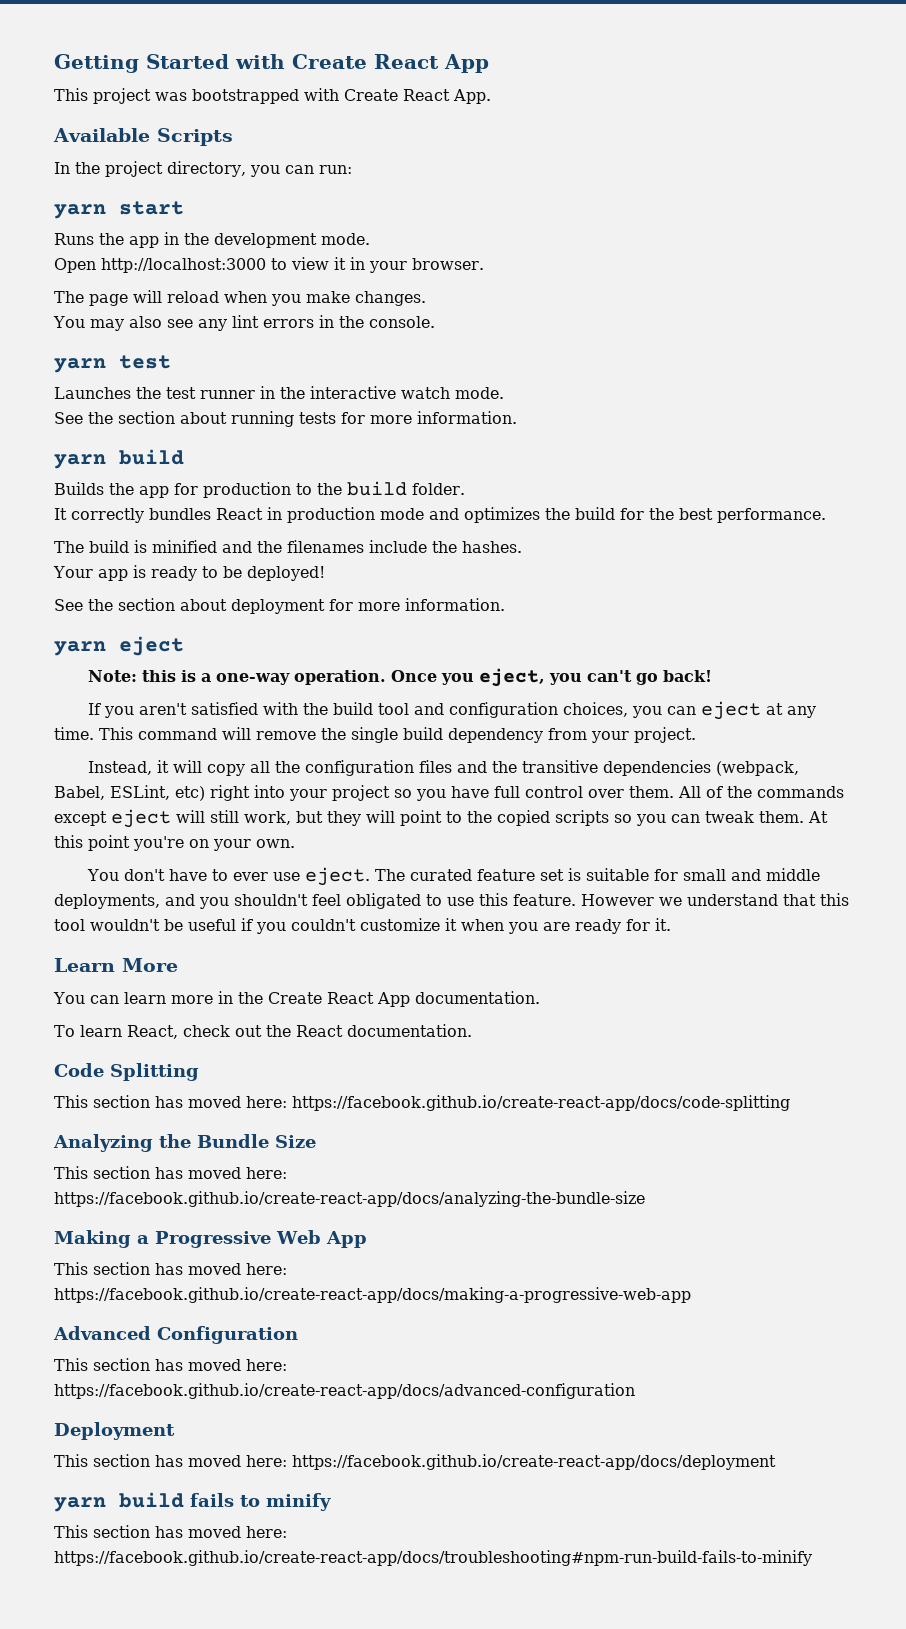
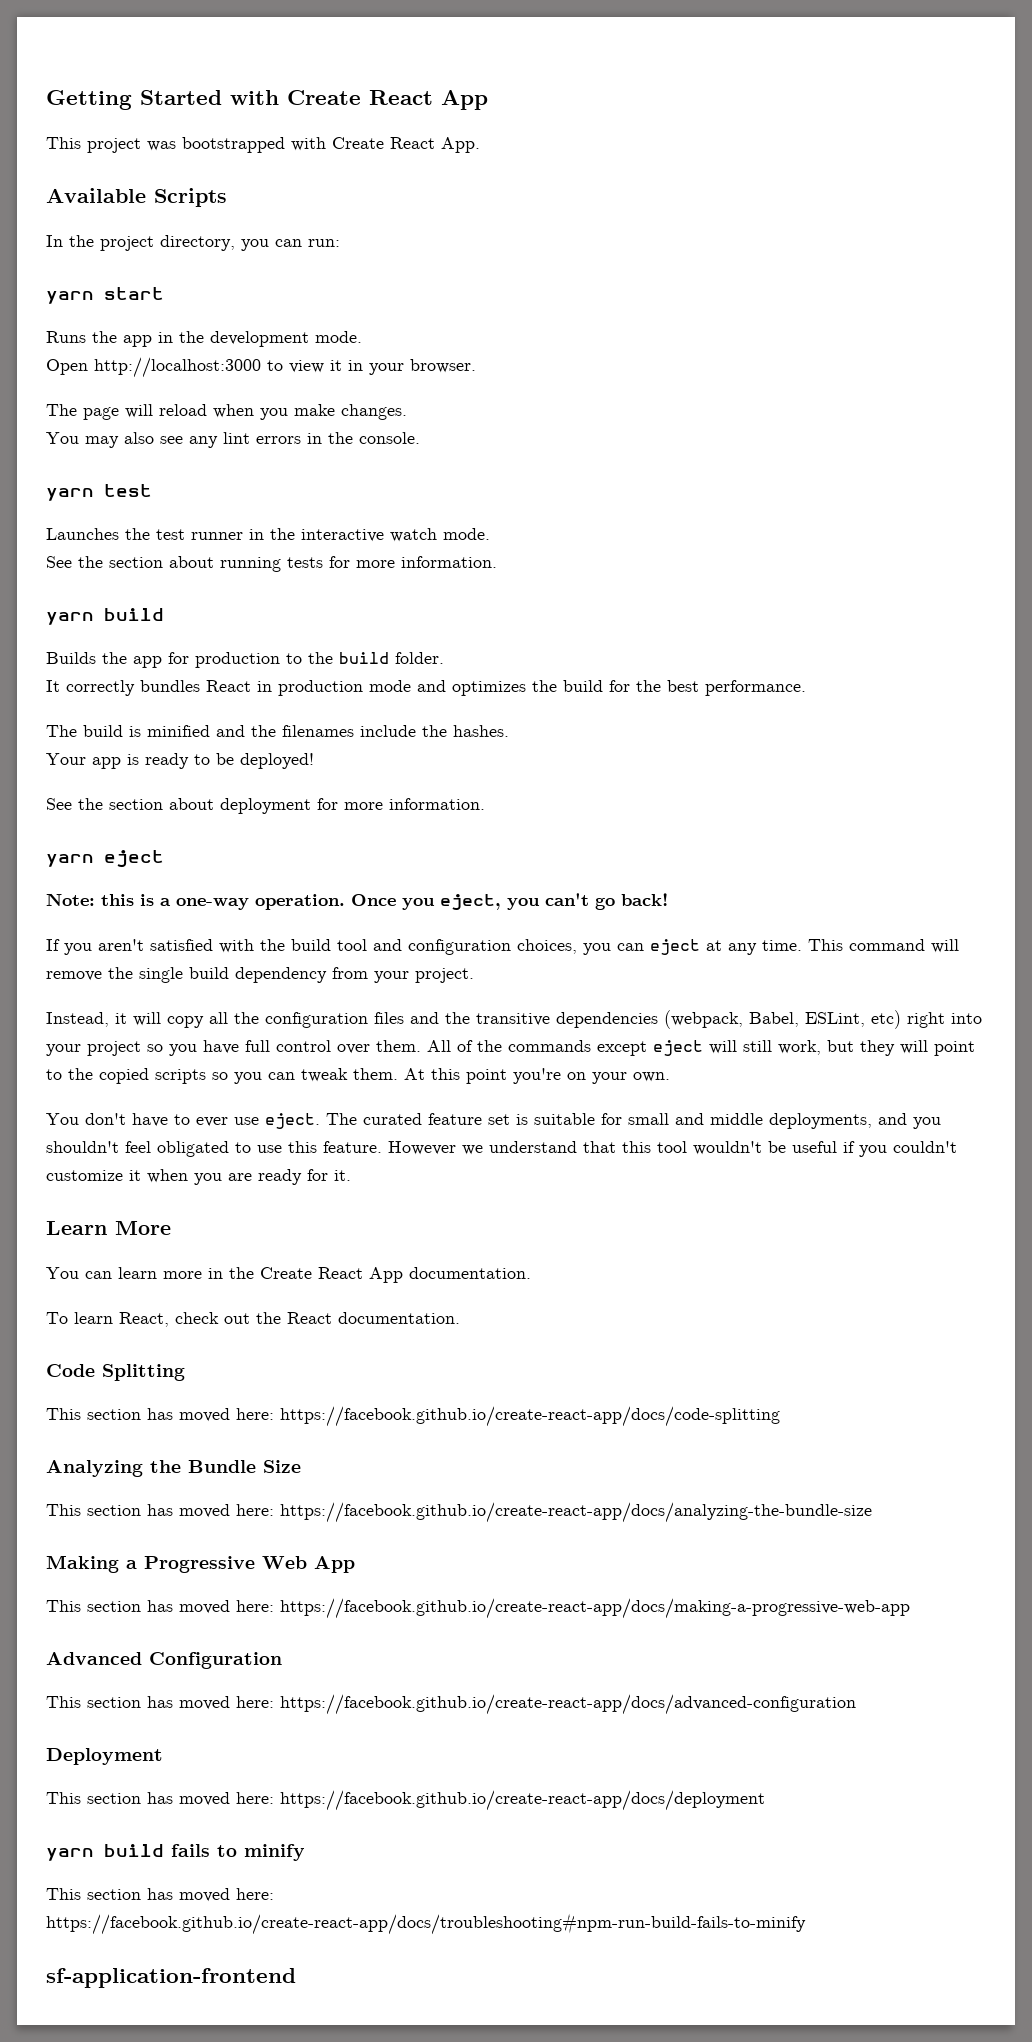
(812, 1558) none -> [46,1968,296,1988] // sf-application-frontend

